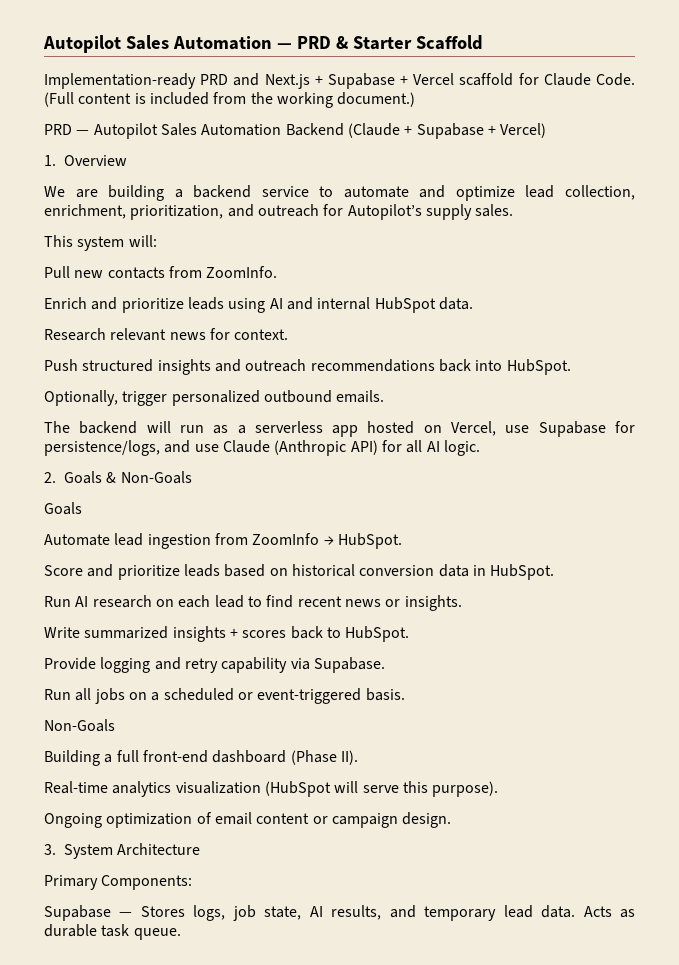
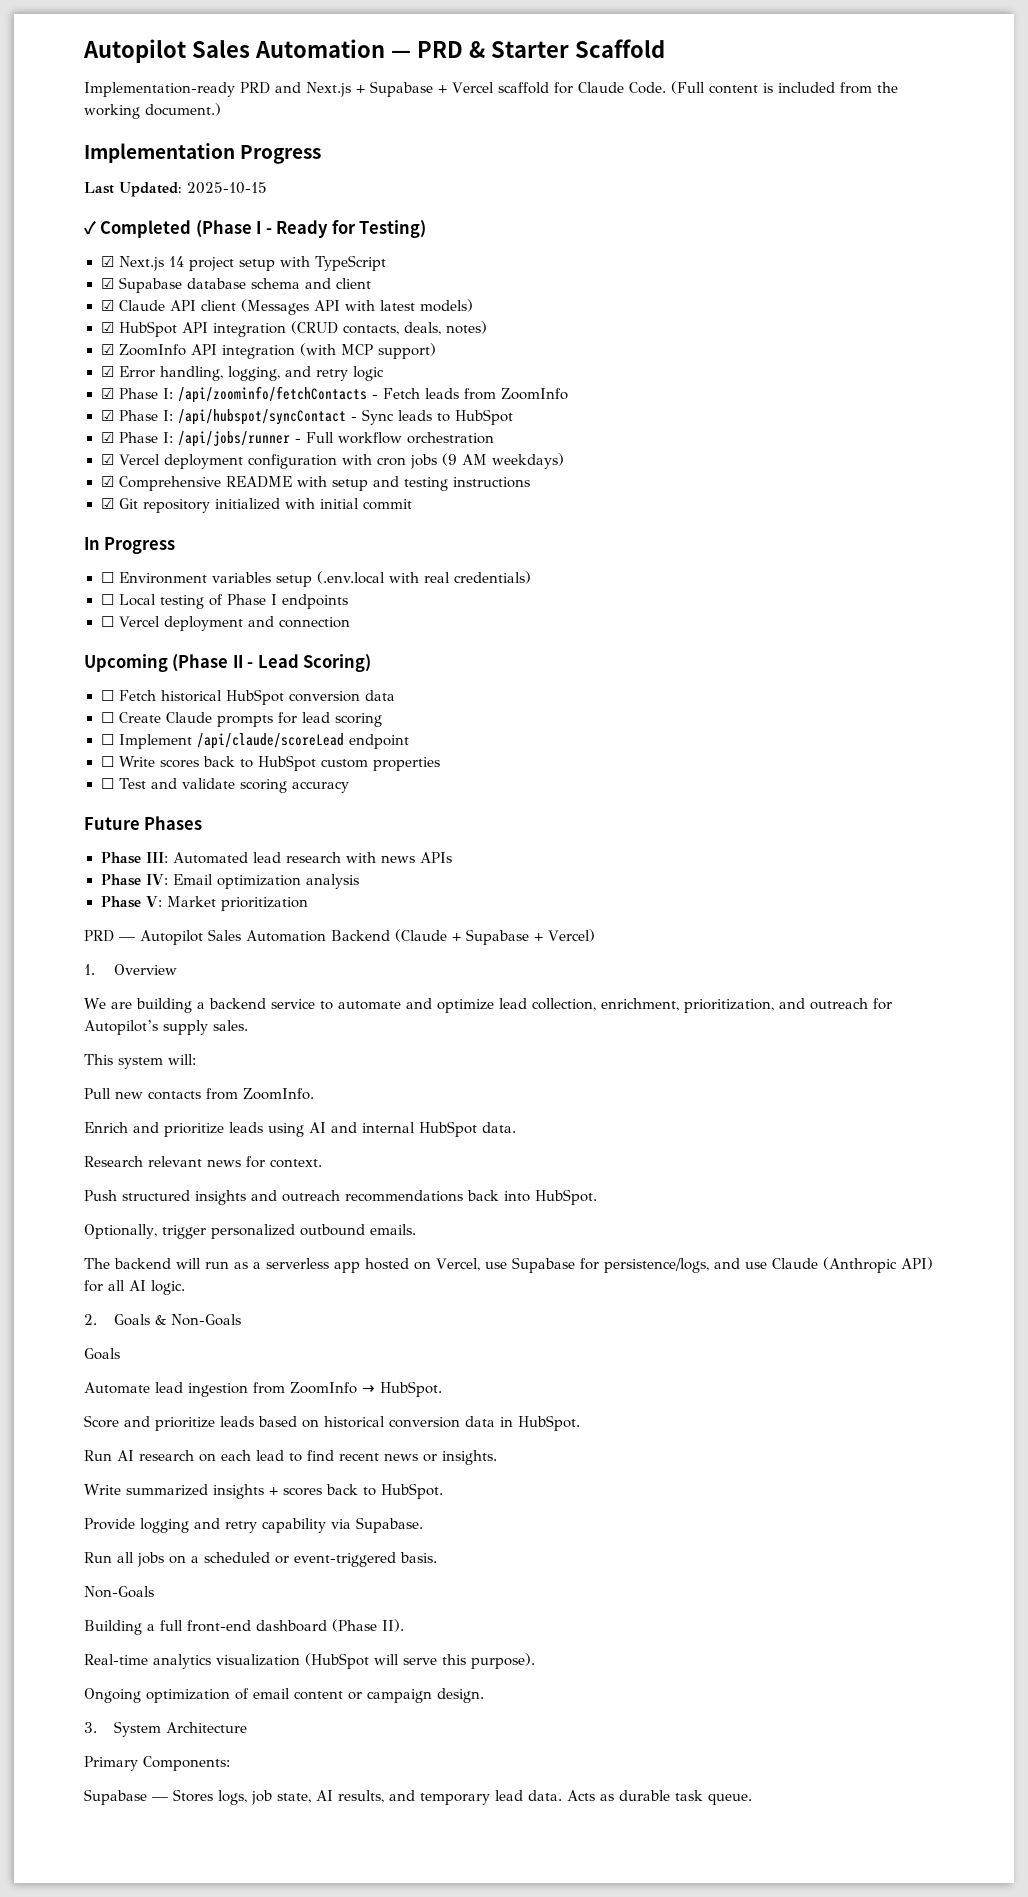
(416, 99) none -> [84,143,322,164] [84,182,267,197] [84,220,427,238] [100,255,387,271] [100,277,371,293] [100,299,473,315] [100,321,487,337] [100,343,436,359] [100,366,384,381] [100,386,568,403] [100,409,513,425] [100,431,494,447] [100,453,565,469] [100,476,530,491] [100,498,412,513] [84,537,176,554] [100,571,532,587] [100,594,348,609] [100,616,351,631] [84,654,372,672] [100,689,395,705] [100,712,382,727] [100,733,409,749] [100,755,441,771] [100,778,350,793] [84,816,203,830] [100,852,452,864] [100,874,359,889] [100,896,308,911] // Implementation Progress // Last Updated: 2025-10-15 // ✓ Completed (Phase I - Ready for Testing) // ☑ Next.js 14 project setup with TypeScript // ☑ Supabase database schema and client // ☑ Claude API client (Messages API with latest models) // ☑ HubSpot API integration (CRUD contacts, deals, notes) // ☑ ZoomInfo API integration (with MCP support) // ☑ Error handling, logging, and retry logic // ☑ Phase I: /api/zoominfo/fetchContacts - Fetch leads from ZoomInfo // ☑ Phase I: /api/hubspot/syncContact - Sync leads to HubSpot // ☑ Phase I: /api/jobs/runner - Full workflow orchestration // ☑ Vercel deployment configuration with cron jobs (9 AM weekdays) // ☑ Comprehensive README with setup and testing instructions // ☑ Git repository initialized with initial commit // In Progress // ☐ Environment variables setup (.env.local with real credentials) // ☐ Local testing of Phase I endpoints // ☐ Vercel deployment and connection // Upcoming (Phase II - Lead Scoring) // ☐ Fetch historical HubSpot conversion data // ☐ Create Claude prompts for lead scoring // ☐ Implement /api/claude/scoreLead endpoint // ☐ Write scores back to HubSpot custom properties // ☐ Test and validate scoring accuracy // Future Phases // Phase III: Automated lead research with news APIs // Phase IV: Email optimization analysis // Phase V: Market prioritization

